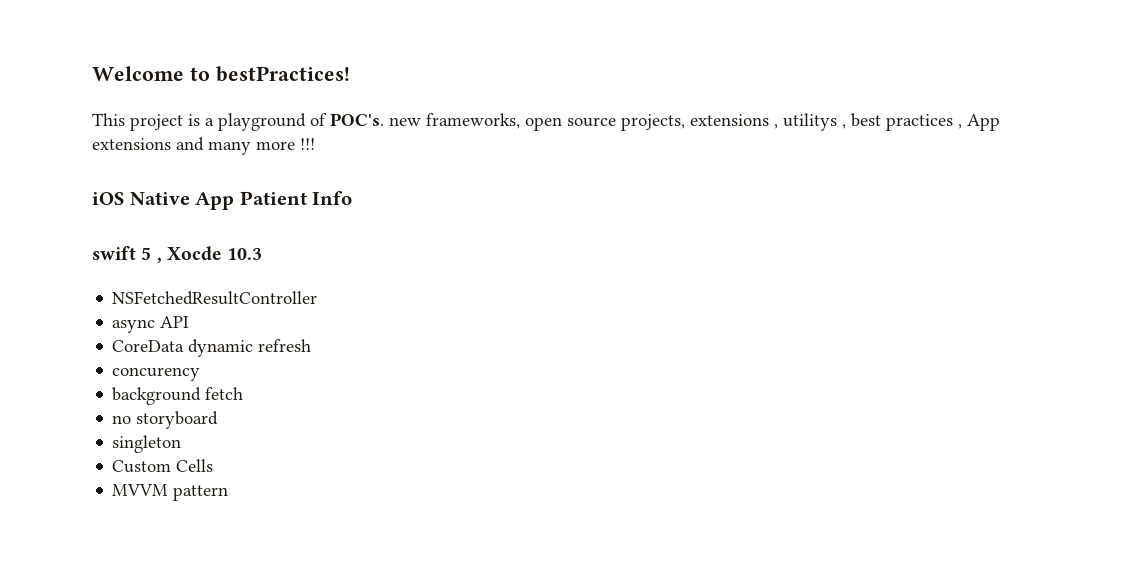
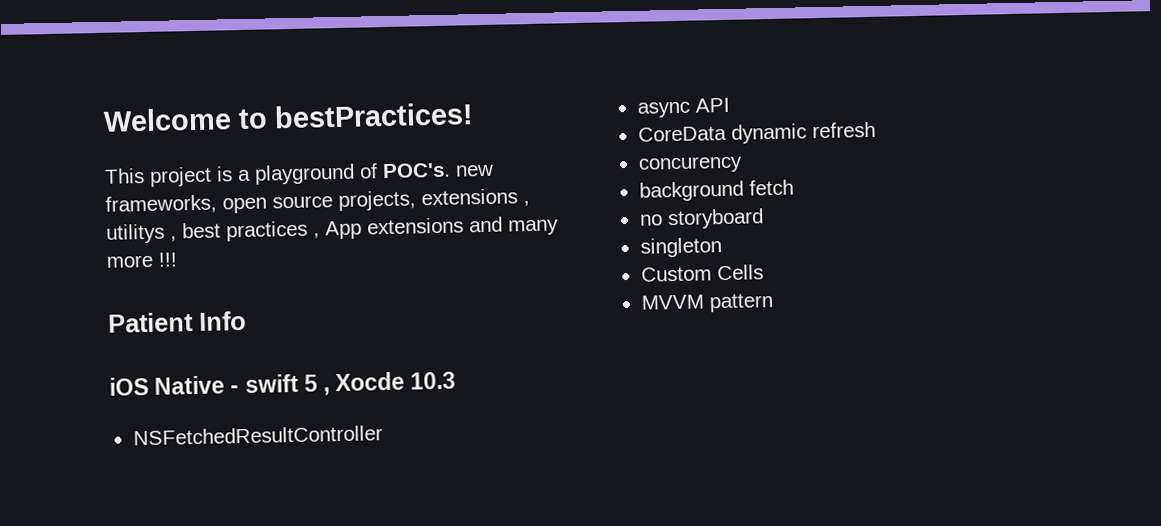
[92,192,235,210] iOS Native App -> (177, 259) none
(353, 198) none -> [109,375,240,396] iOS Native -

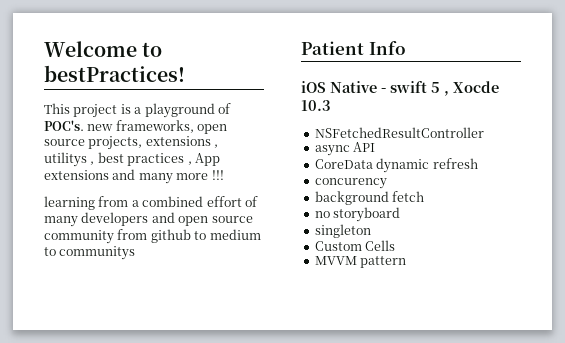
(177, 259) none -> [44,196,258,210] [44,212,253,227] [44,229,261,244] [44,246,136,260] // learning from a combined effort of many developers and open source community from github to medium to communitys

